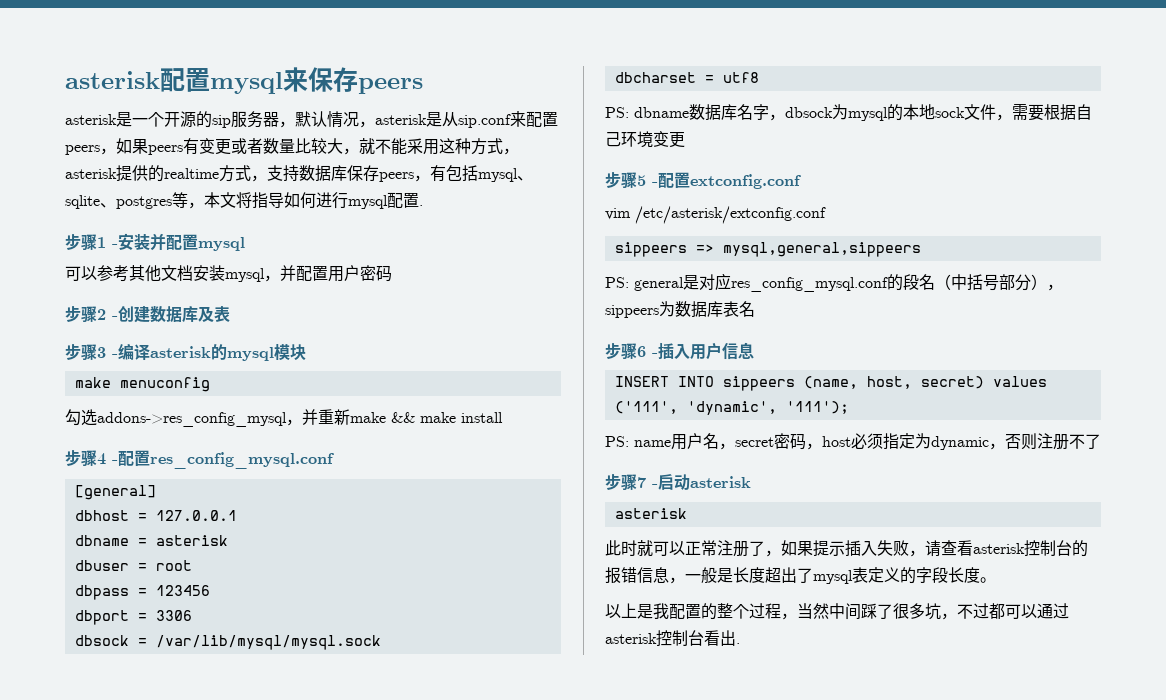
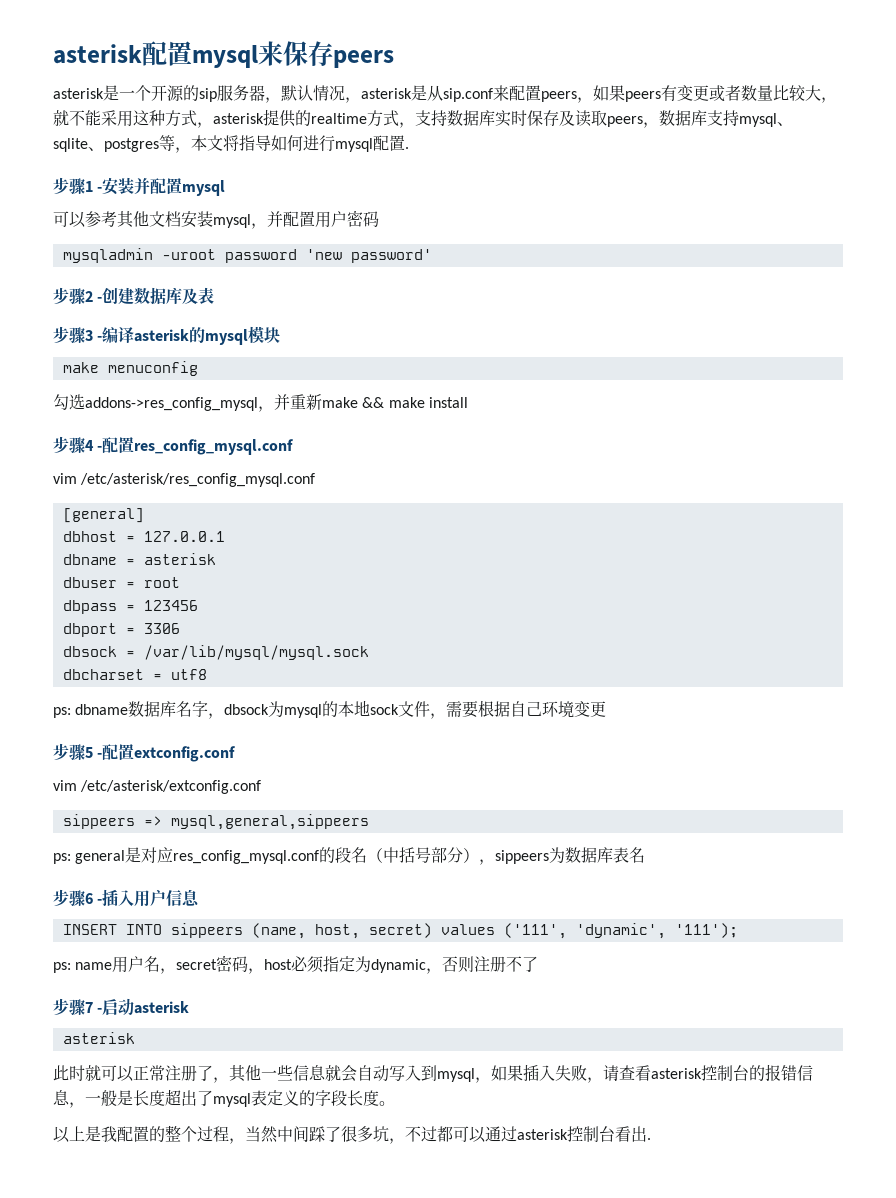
[347,165,478,182] 保存peers，有包括 -> [495,110,739,128] 实时保存及读取peers，数据库支持
(392, 273) none -> [62,248,432,263] // mysqladmin -uroot password 'new password'
(334, 460) none -> [53,473,316,487] // vim /etc/asterisk/res_config_mysql.conf
[605,107,629,118] PS: -> [53,707,71,718] ps:
[605,277,629,288] PS: -> [53,853,71,864] ps:
[605,436,629,447] PS: -> [53,962,71,973] ps:
[781,540,845,557] 如果提示 -> [229,1065,523,1083] 其他一些信息就会自动写入到mysql，如果

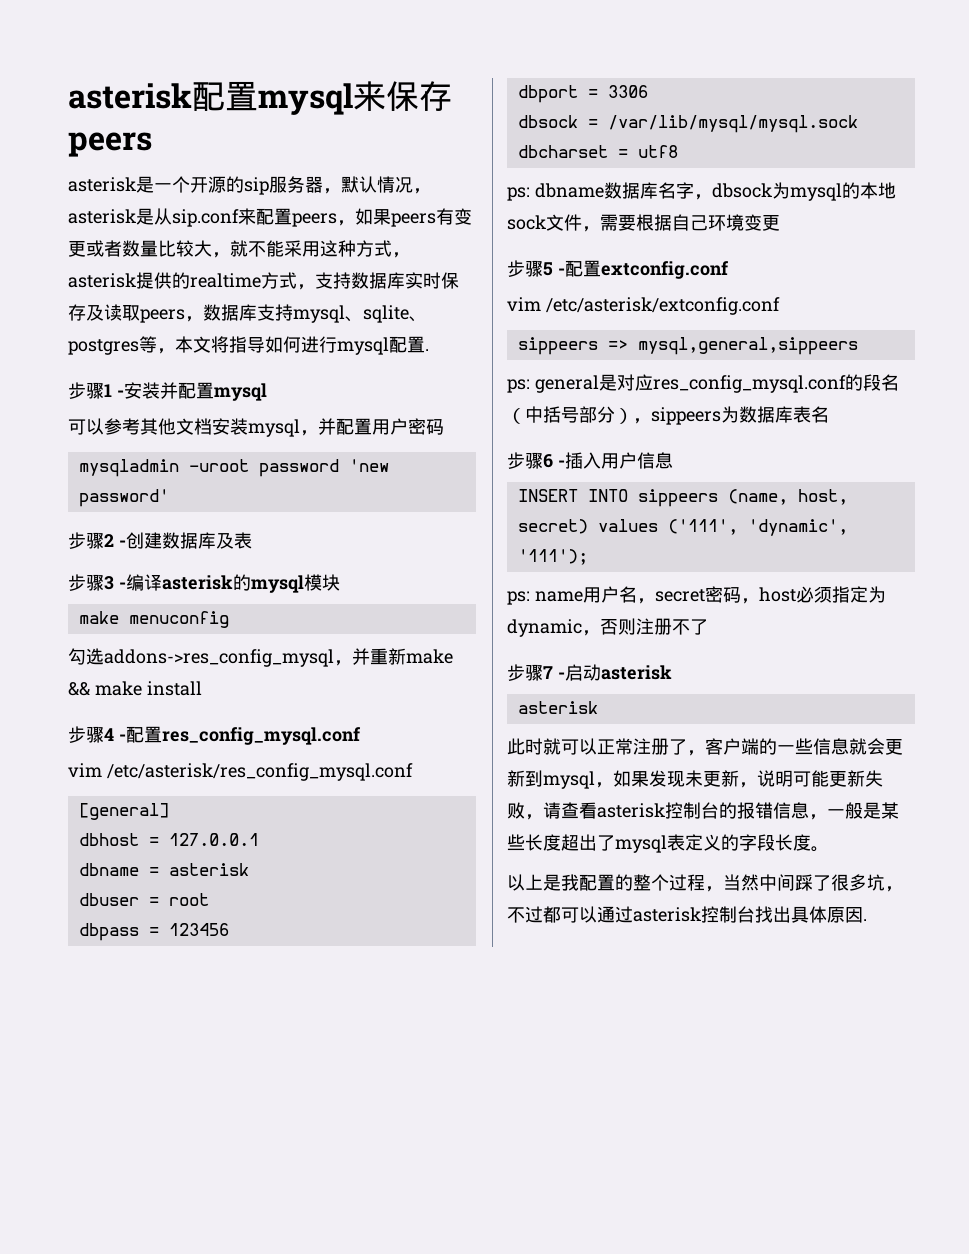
[229,1065,261,1082] 其他 -> [705,738,777,755] 客户端的
[357,1065,421,1082] 自动写入 -> [885,739,903,755] [507,770,525,787] 更新
[523,1064,555,1081] 插入 -> [649,770,865,788] 发现未更新，说明可能更新
(133, 1098) none -> [881,802,899,819] [507,834,525,851] 某些
[615,1126,647,1142] 看出 -> [755,906,863,923] 找出具体原因

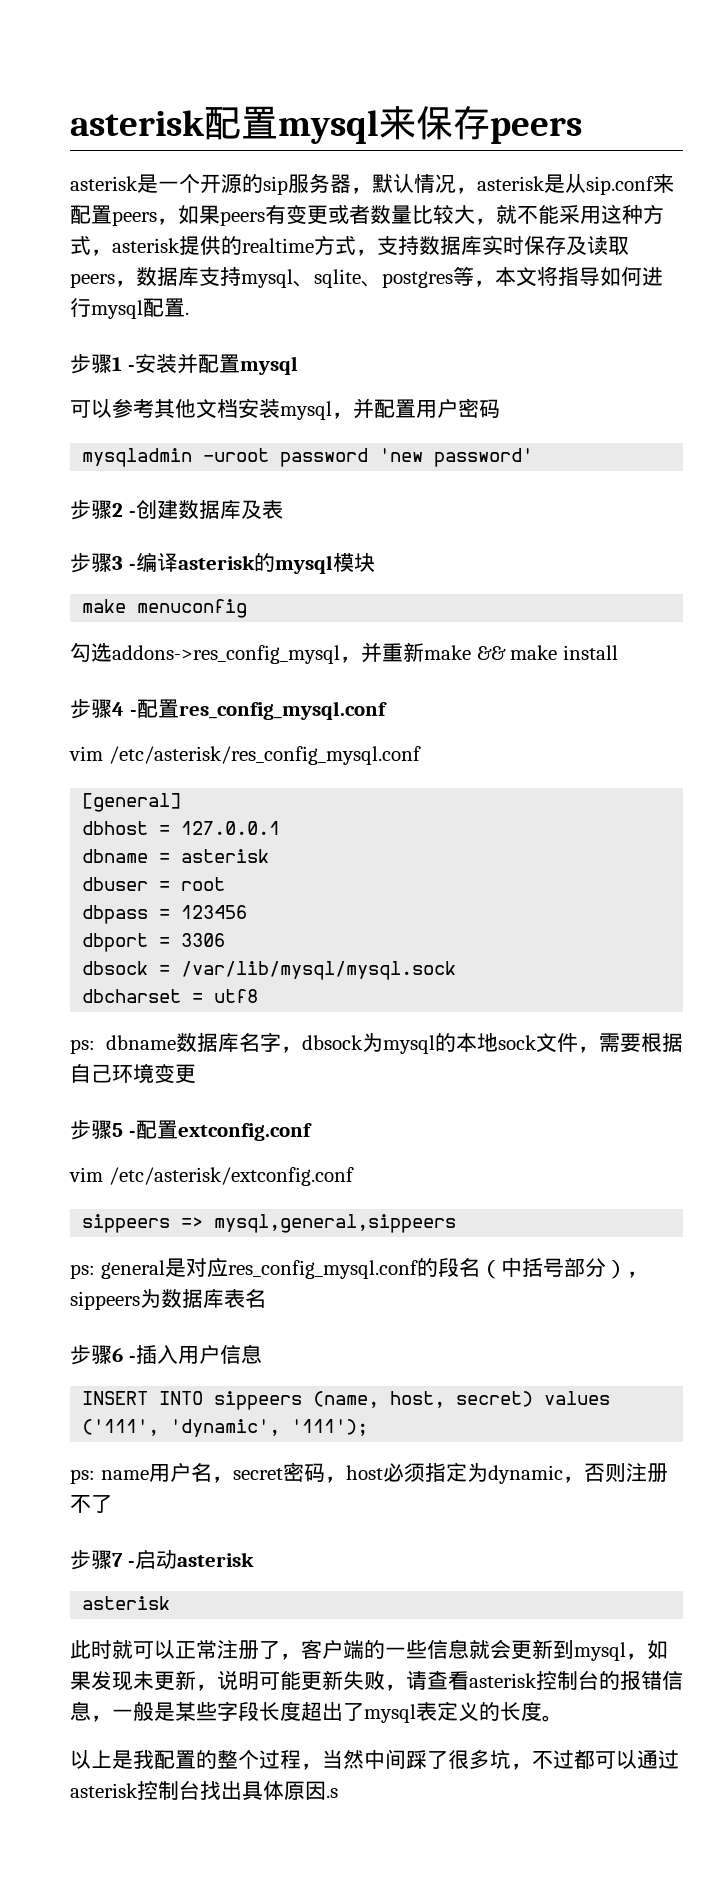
(525, 842) none -> [217,1701,259,1721] 字段
[739,834,775,851] 字段 -> (500, 1711) none
[863,919,867,921] . -> [326,1788,338,1798] .s

